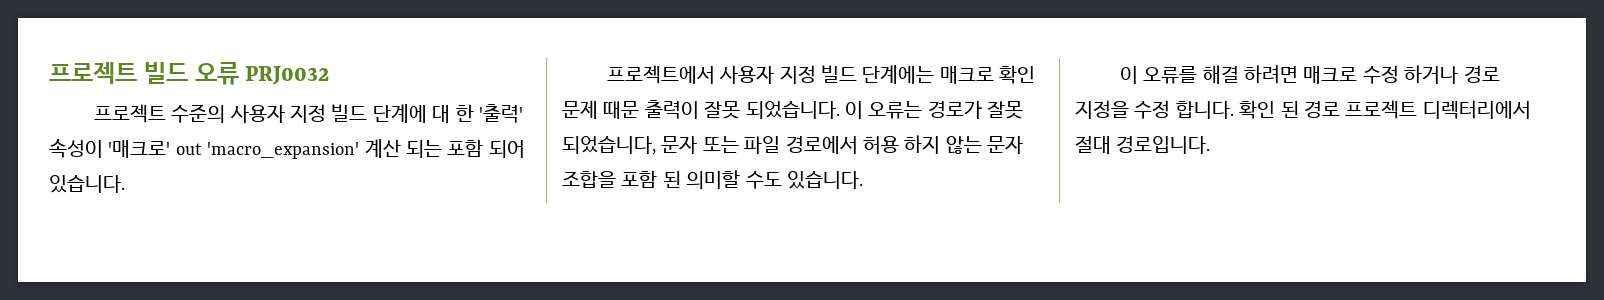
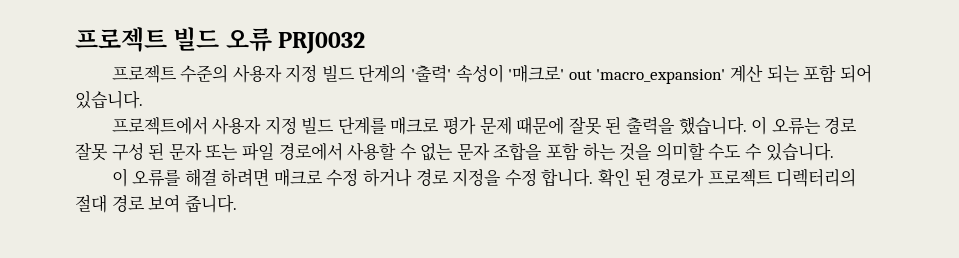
[372,104,474,123] 단계에 대 한 -> [358,64,407,83] 단계의
[862,65,1036,84] [562,100,1024,119] [562,136,656,155] 단계에는 매크로 확인 문제 때문 출력이 잘못 되었습니다. 이 오류는 경로가 잘못 되었습니다, -> [337,116,858,135] [75,142,165,161] 단계를 매크로 평가 문제 때문에 잘못 된 출력을 했습니다. 이 오류는 경로 잘못 구성 된
[863,135,982,154] 허용 하지 않는 -> [347,142,454,161] 사용할 수 없는
[662,171,681,188] 된 -> [582,143,653,161] 하는 것을
(782, 180) none -> [745,143,763,161] 수
[1304,100,1531,119] [1075,136,1211,154] 경로 프로젝트 디렉터리에서 절대 경로입니다. -> [655,168,857,187] [75,194,237,213] 경로가 프로젝트 디렉터리의 절대 경로 보여 줍니다.

